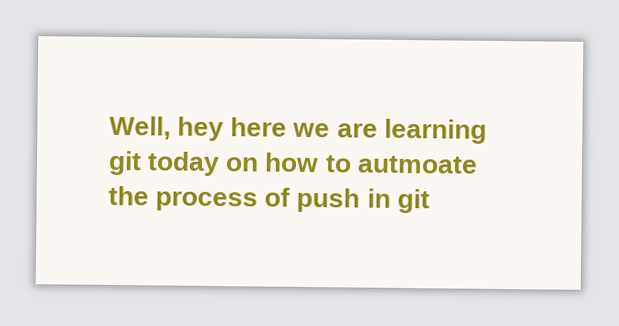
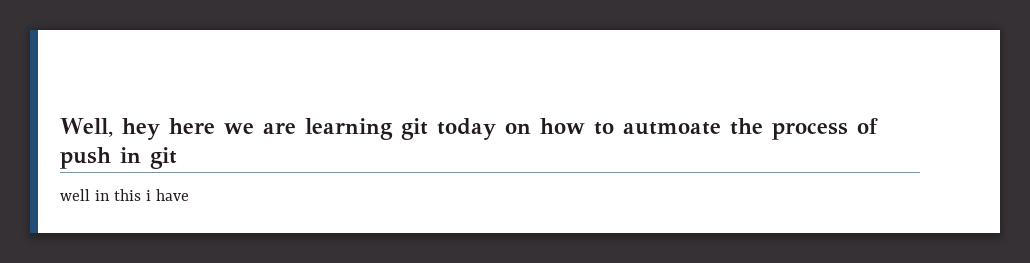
(430, 201) none -> [60,189,189,201] // well in this i have

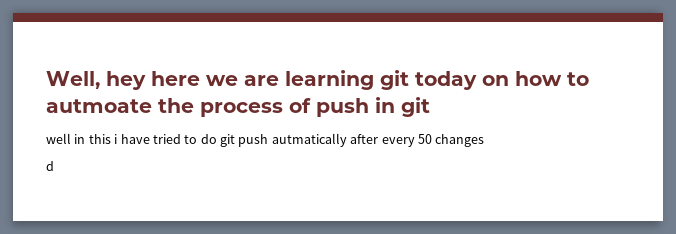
(189, 195) none -> [152,133,485,147] [46,161,54,171] tried to do git push autmatically after every 50 changes // d

